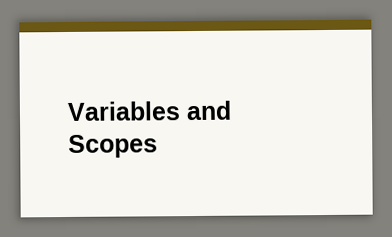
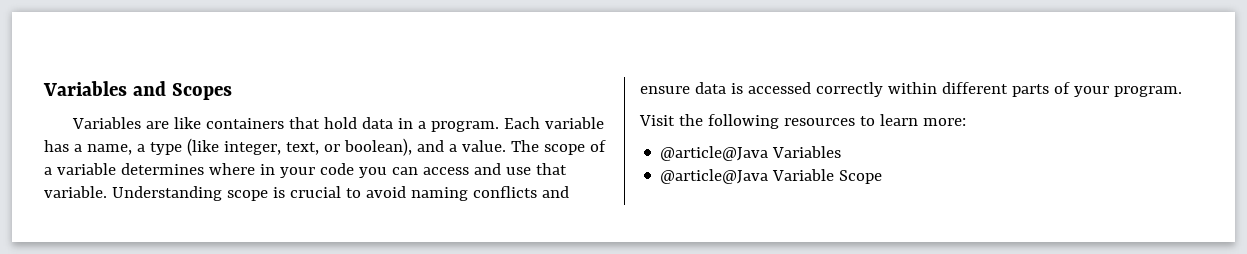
(158, 146) none -> [71,117,604,132] [44,138,606,156] [44,163,567,178] [44,186,569,201] [640,82,1182,97] [639,114,966,129] [660,146,842,161] [660,169,883,184] // Variables are like containers that hold data in a program. Each variable has a name, a type (like integer, text, or boolean), and a value. The scope of a variable determines where in your code you can access and use that variable. Understanding scope is crucial to avoid naming conflicts and ensure data is accessed correctly within different parts of your program. // Visit the following resources to learn more: // @article@Java Variables // @article@Java Variable Scope

